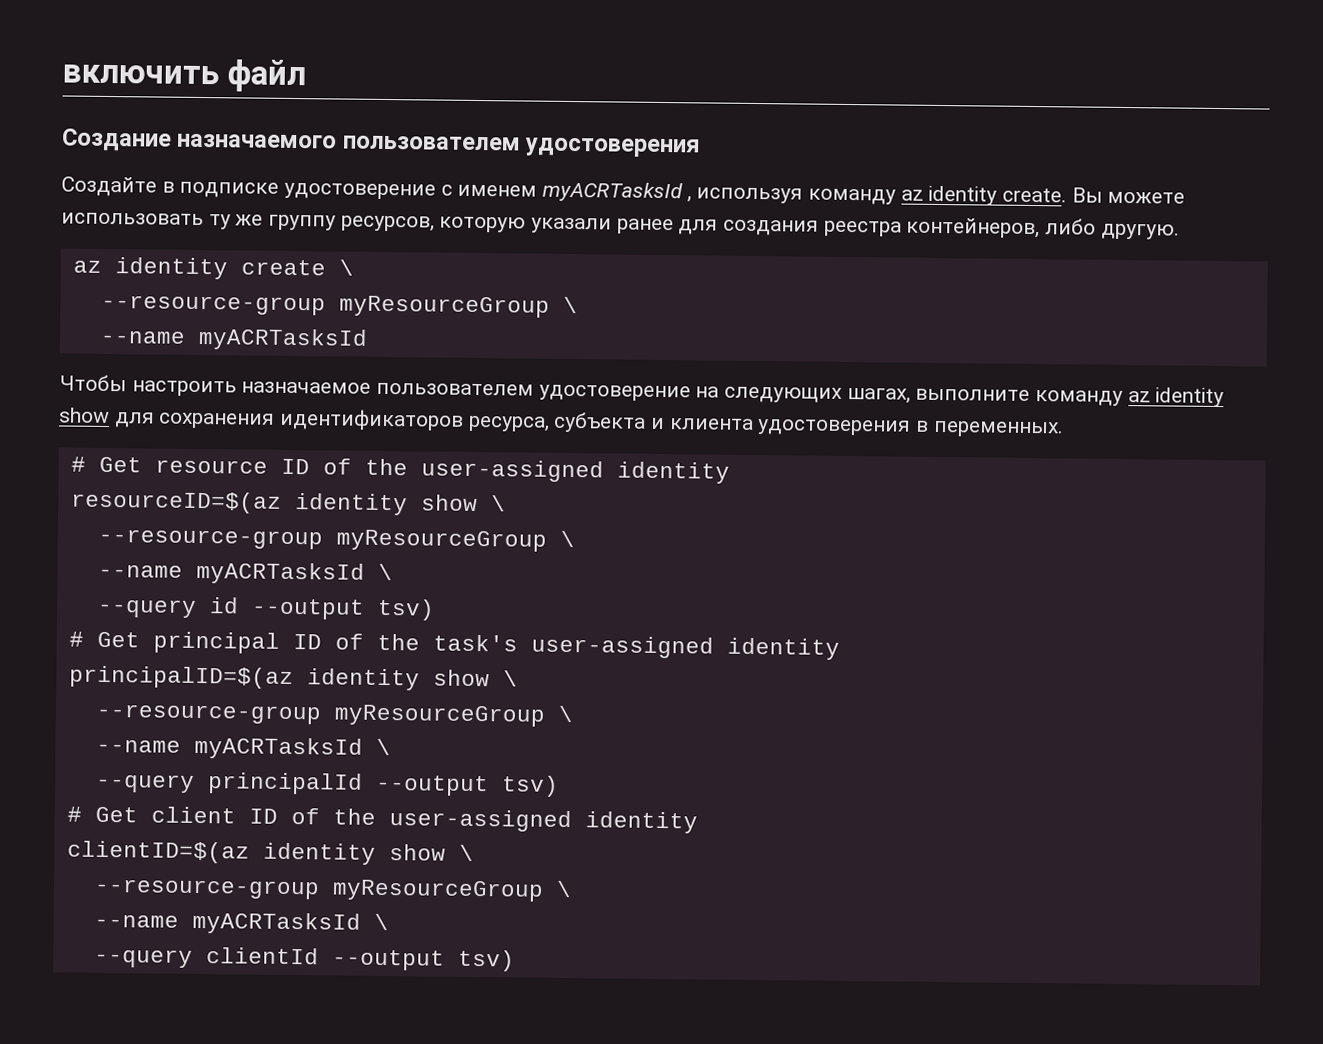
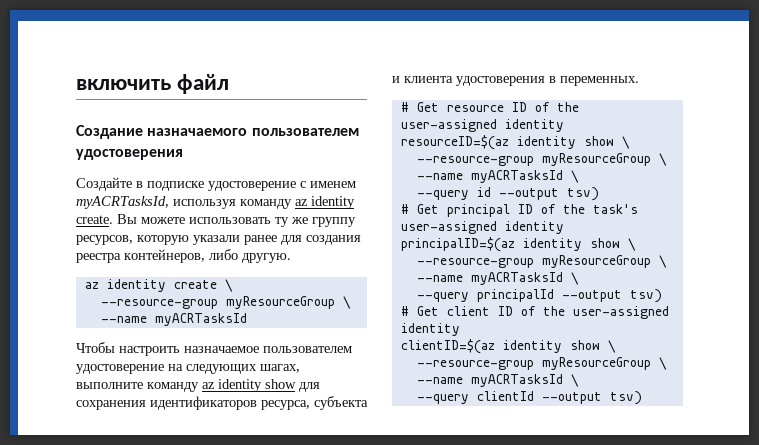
[542,181,692,203] myACRTasksId , -> [76,196,169,209] myACRTasksId,

